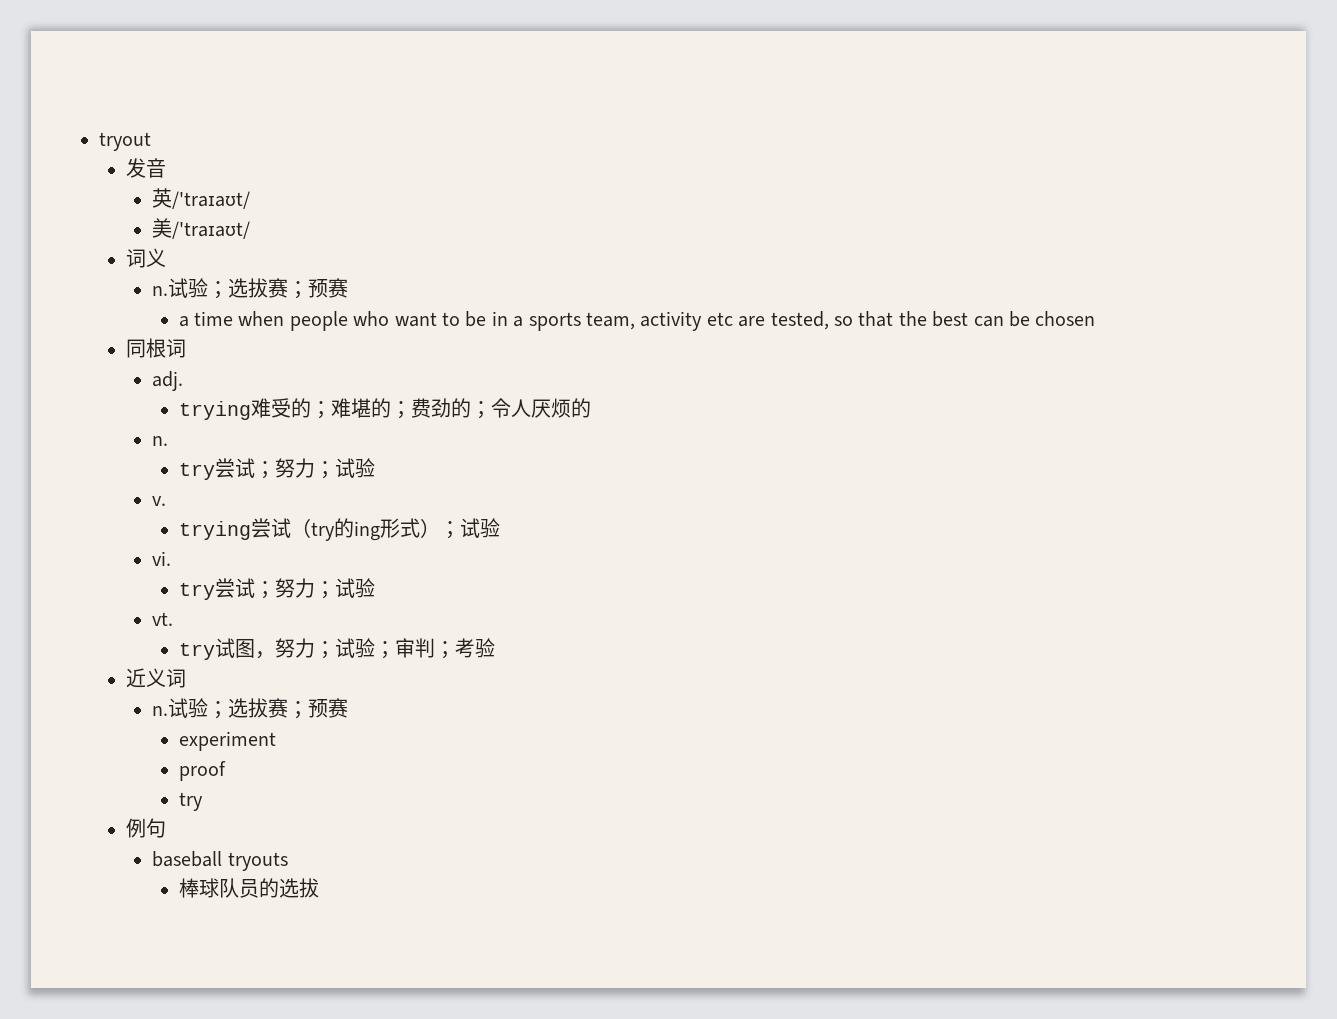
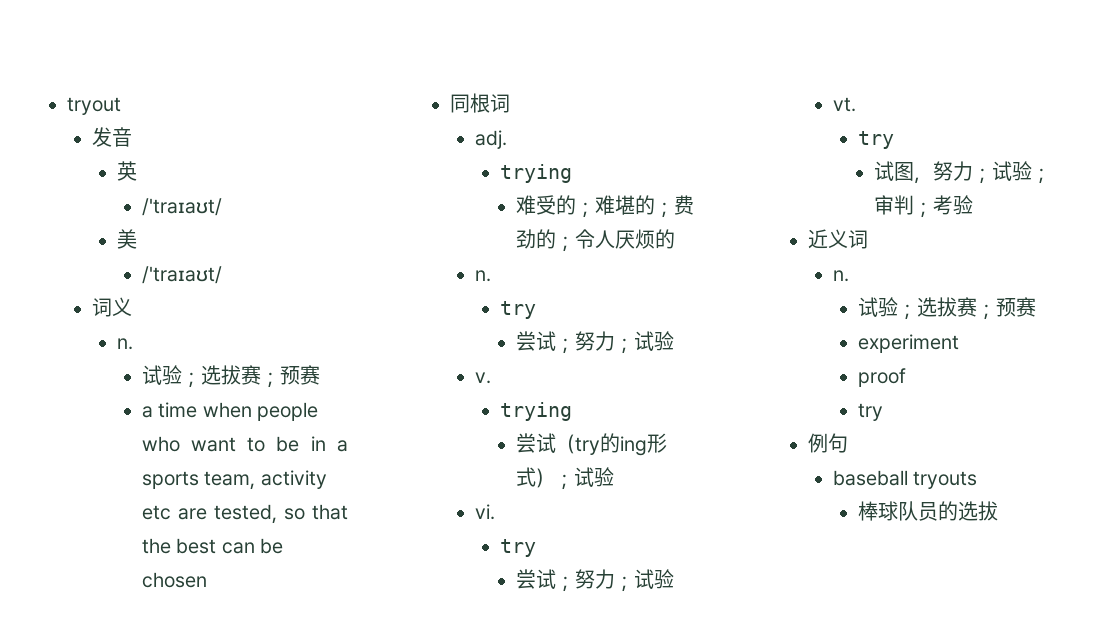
(173, 198) none -> (137, 171) //
(173, 228) none -> (137, 239) //
(169, 291) none -> (133, 344) //
(251, 410) none -> (572, 173) //
(215, 471) none -> (536, 310) //
(251, 530) none -> (572, 411) //
(215, 591) none -> (536, 548) //
(215, 651) none -> (894, 140) //
(169, 711) none -> (849, 276) //

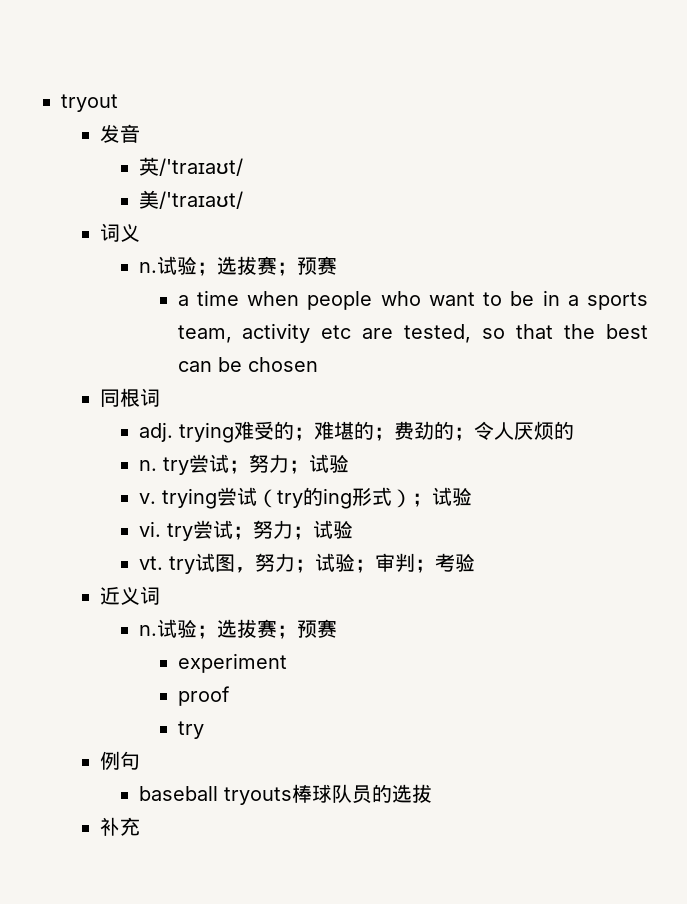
(137, 171) // -> (159, 166) none
(137, 239) // -> (159, 199) none
(133, 344) // -> (157, 267) none
[499,164,572,183] // trying // -> [178,422,234,443] trying
[499,301,536,319] // try // -> [162,457,189,475] try
[499,402,572,421] // trying // -> [161,488,217,509] trying
[499,539,536,557] // try // -> [166,523,193,541] try
[857,131,894,149] // try // -> [168,556,195,574] try
(849, 276) // -> (157, 630) none
(978, 480) // -> (292, 796) none
(998, 511) none -> [99,817,140,836] // 补充

